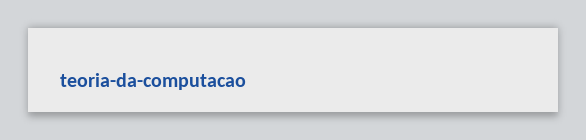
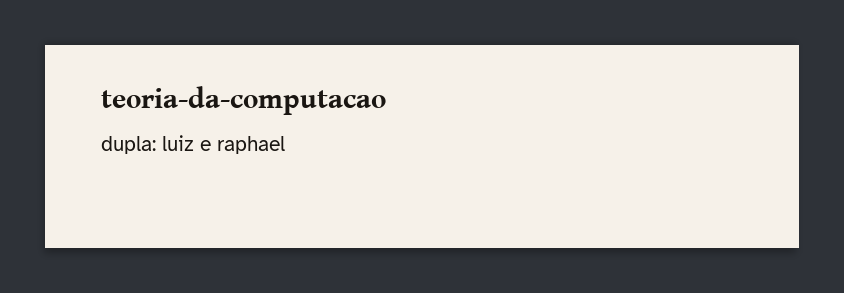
(246, 81) none -> [101,135,285,154] // dupla: luiz e raphael

